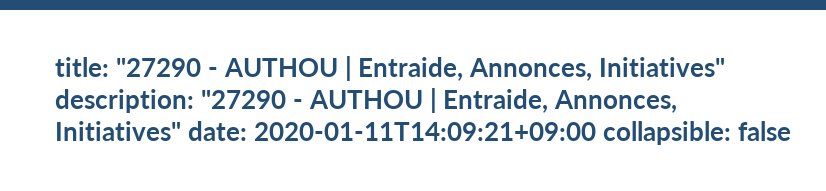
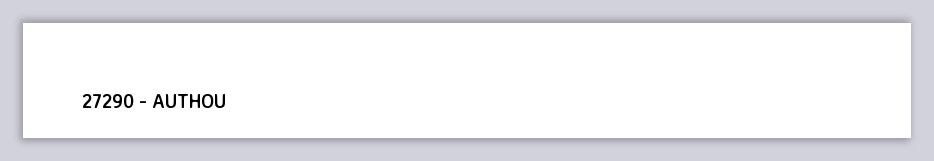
[55,56,726,81] [55,88,678,113] [55,121,791,145] title: "27290 - AUTHOU | Entraide, Annonces, Initiatives" description: "27290 - AUTHOU | Entraide, Annonces, Initiatives" date: 2020-01-11T14:09:21+09:00 collapsible: false -> [82,94,227,108] 27290 - AUTHOU

